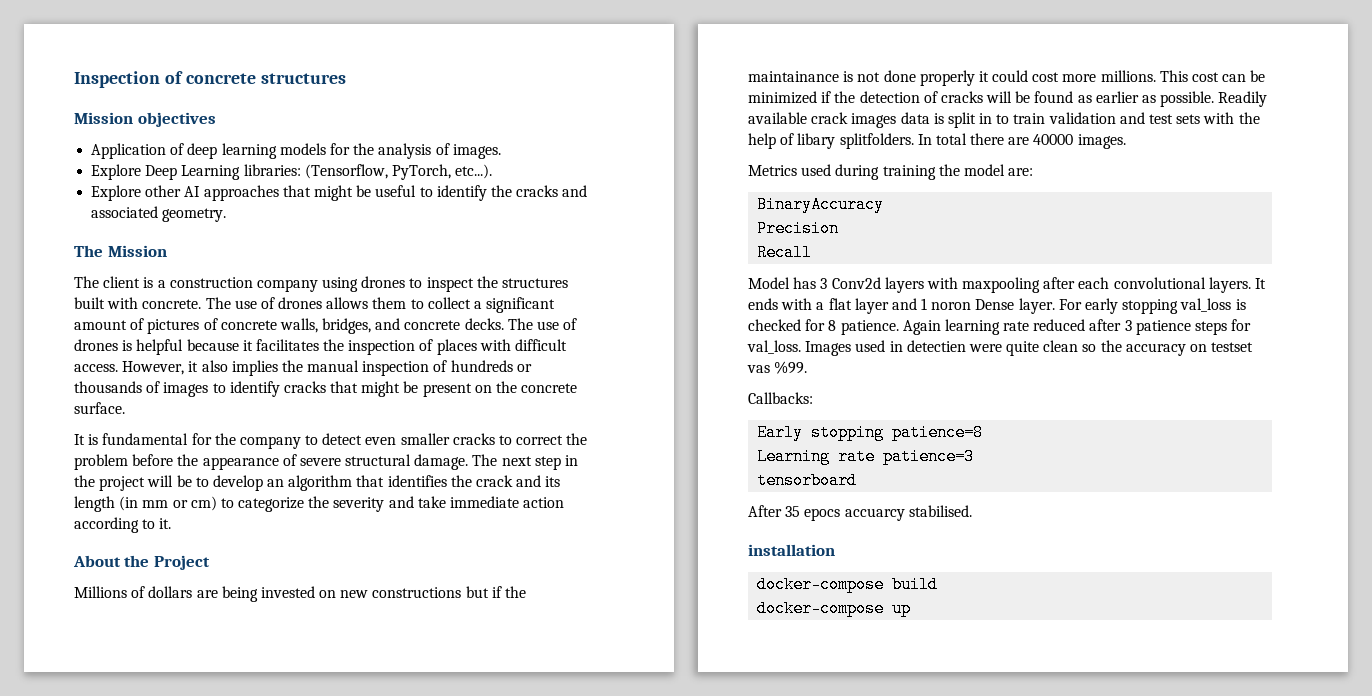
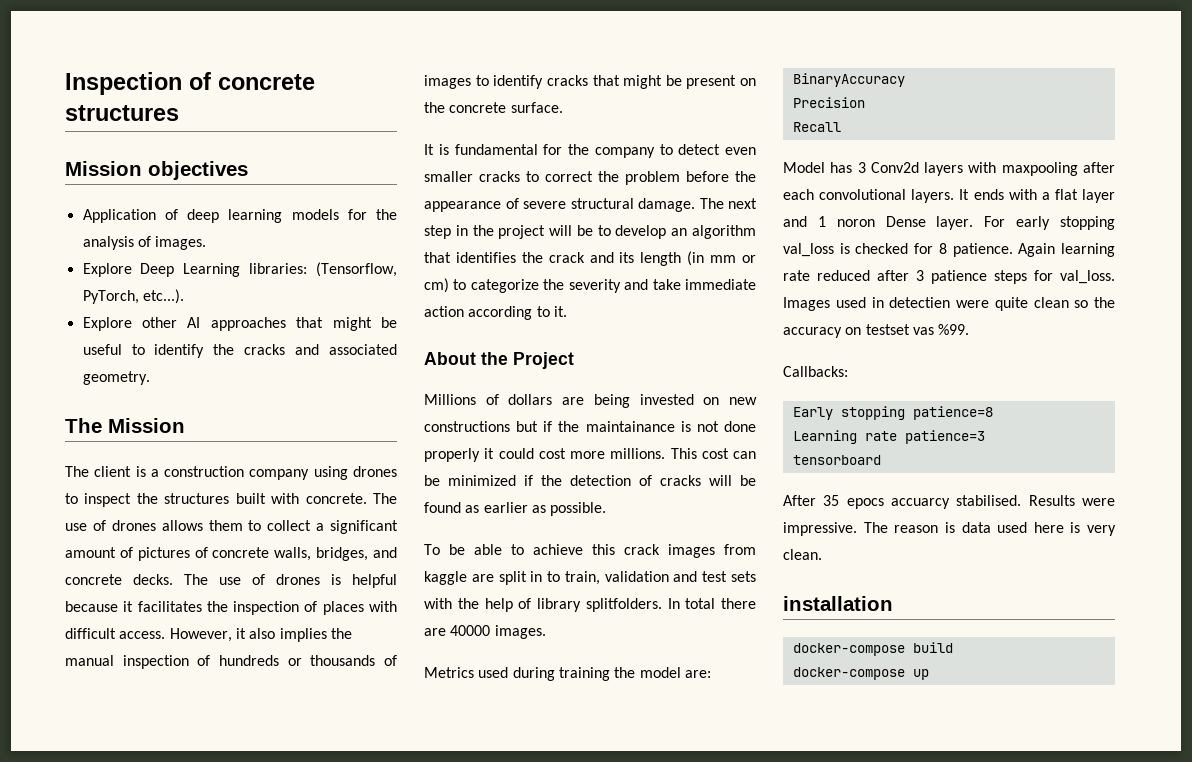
[1218,91,1268,107] [748,112,944,128] Readily available crack images data is -> [424,544,756,558] [424,571,494,585] // To be able to achieve this crack images from kaggle are
[1013,113,1046,124] train -> [564,571,600,585] train,
[797,133,836,149] libary -> [537,598,581,612] library
(972, 511) none -> [1028,495,1115,506] [783,522,1116,536] [783,549,822,560] Results were impressive. The reason is data used here is very clean.

